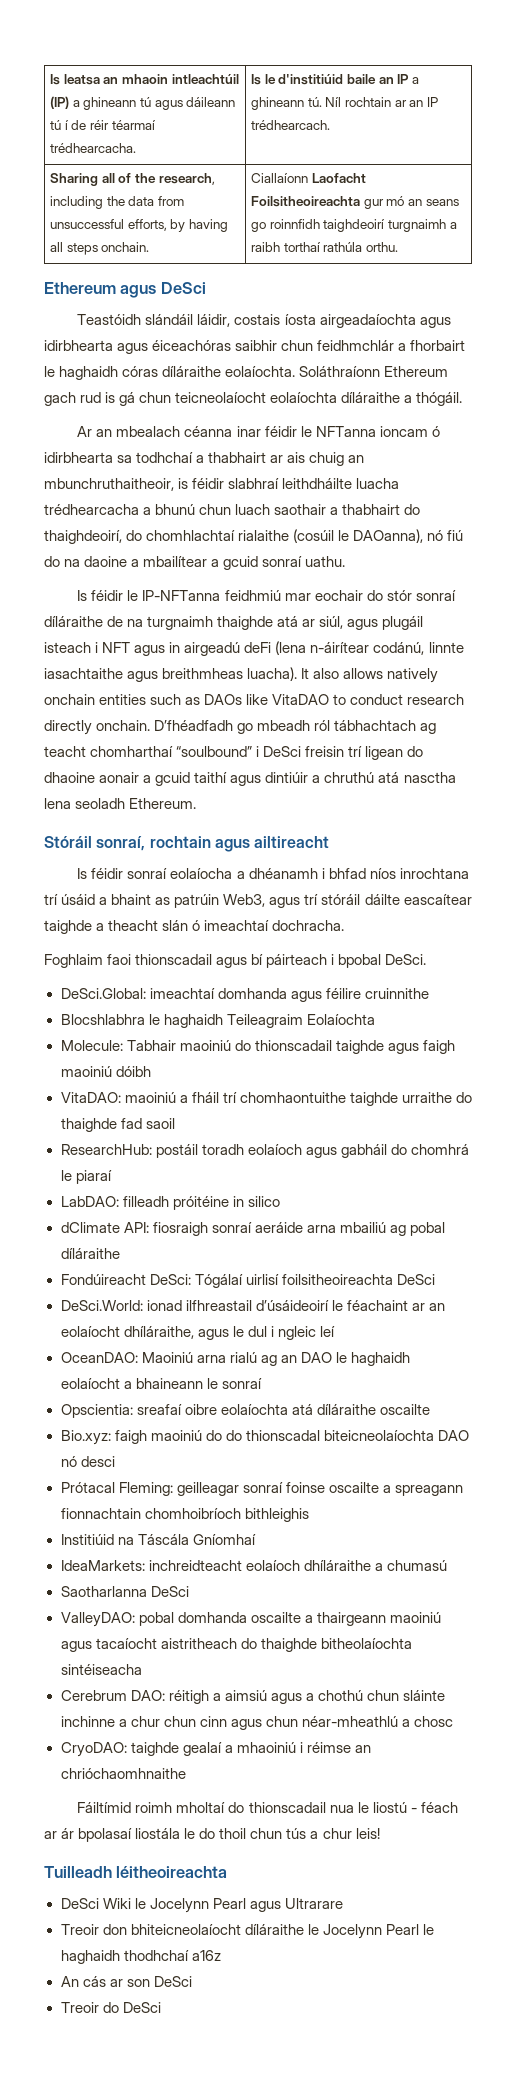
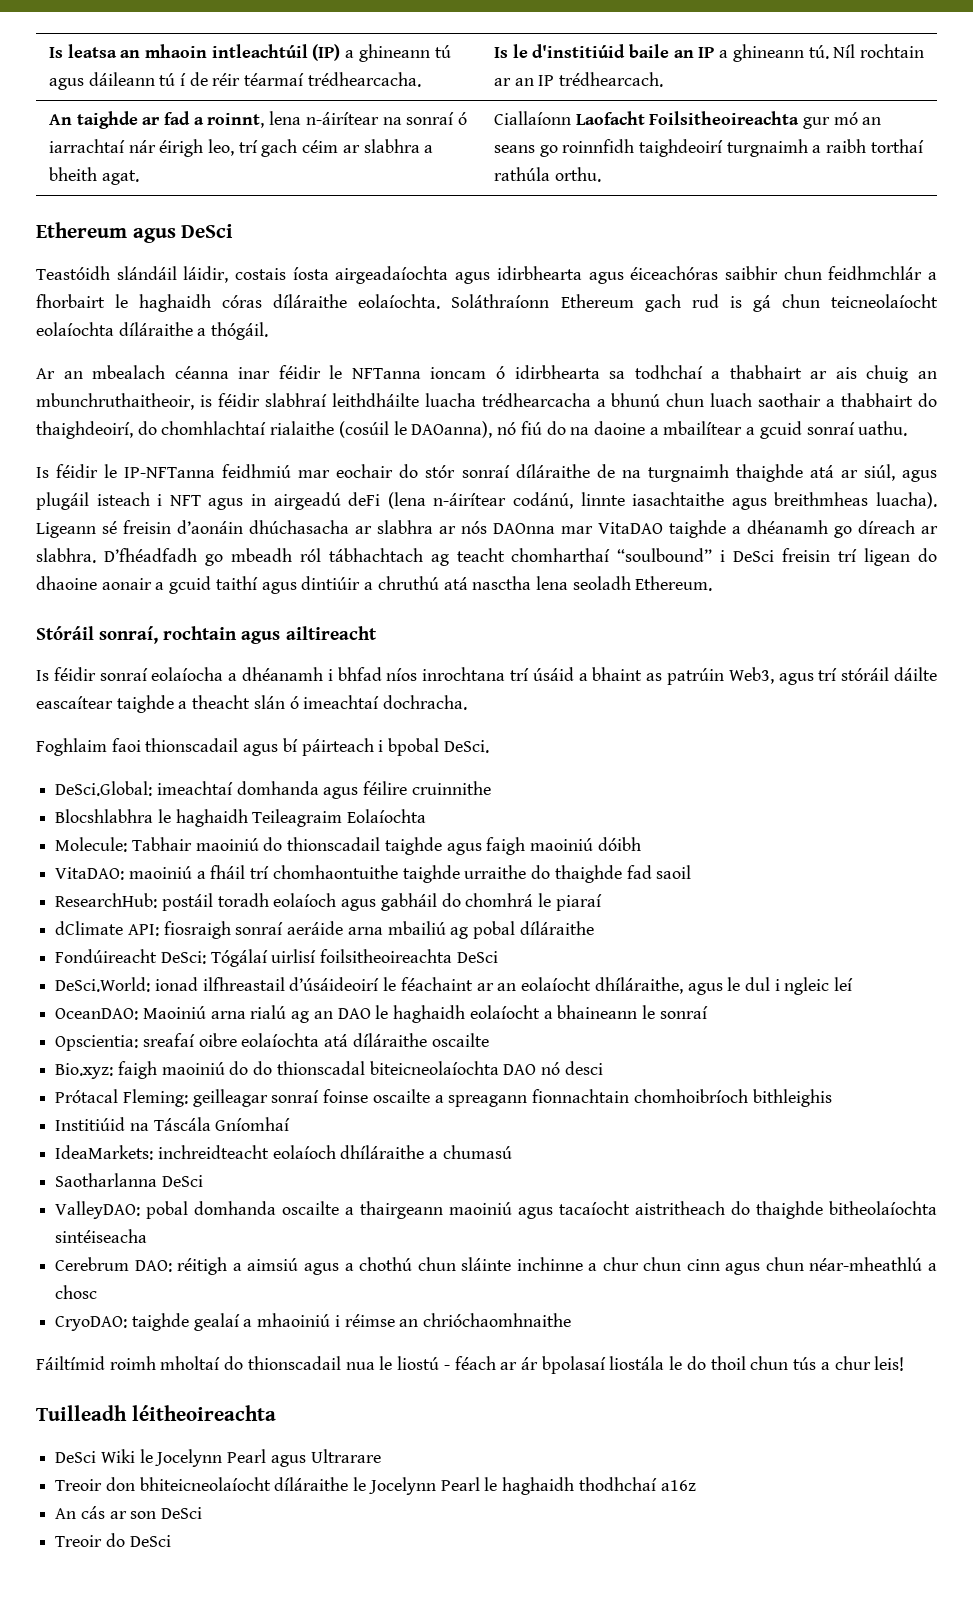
[50,173,215,186] [50,196,184,209] [50,219,228,232] [50,242,150,255] Sharing all of the research, including the data from unsuccessful efforts, by having all steps onchain. -> [48,111,468,129] [48,139,434,157] [48,167,139,185] An taighde ar fad a roinnt, lena n-áirítear na sonraí ó iarrachtaí nár éirigh leo, trí gach céim ar slabhra a bheith agat.
[301,668,439,683] [44,694,465,705] [44,720,151,735] It also allows natively onchain entities such as DAOs like VitaDAO to conduct research directly onchain. -> [36,520,938,538] [36,548,96,563] Ligeann sé freisin d’aonáin dhúchasacha ar slabhra ar nós DAOnna mar VitaDAO taighde a dhéanamh go díreach ar slabhra.
[60,1196,280,1210] // LabDAO: filleadh próitéine in silico -> (602, 902) none

